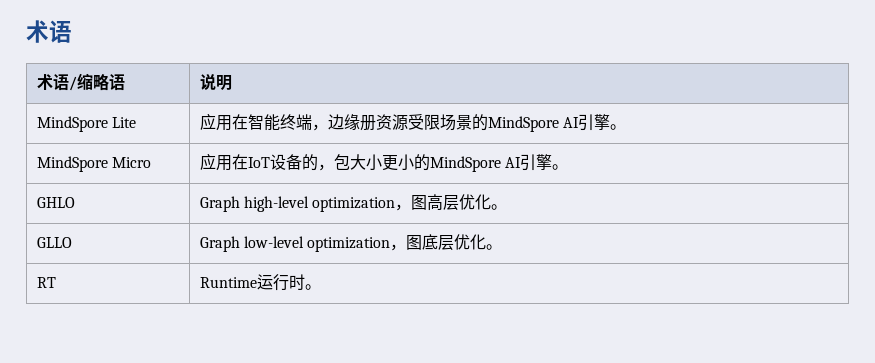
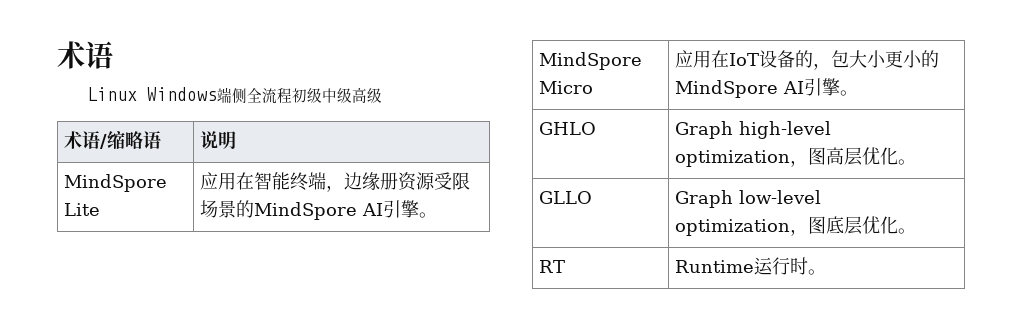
[26,20,72,43] 术语 -> [57,41,113,69] [87,87,383,103] 术语 // Linux Windows端侧全流程初级中级高级

